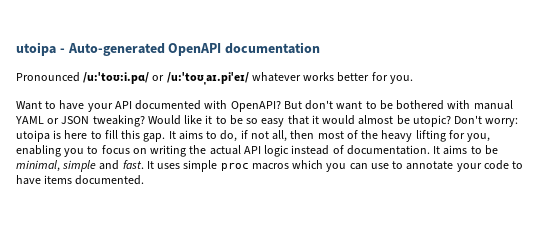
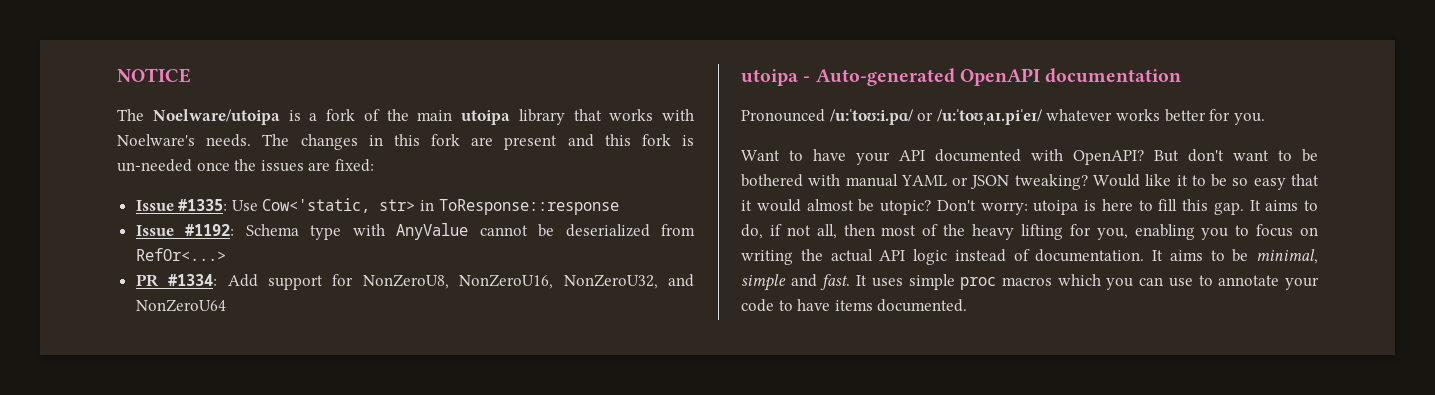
(16, 49) none -> [117,68,191,83] [117,109,694,125] [117,134,694,150] [117,159,374,172] [135,198,619,215] [135,223,695,240] [135,248,226,261] [135,274,694,290] [135,299,226,312] NOTICE // The Noelware/utoipa is a fork of the main utoipa library that works with Noelware's needs. The changes in this fork are present and this fork is un-needed once the issues are fixed: // Issue #1335: Use Cow<'static, str> in ToResponse::response // Issue #1192: Schema type with AnyValue cannot be deserialized from RefOr<...> // PR #1334: Add support for NonZeroU8, NonZeroU16, NonZeroU32, and NonZeroU64 //

